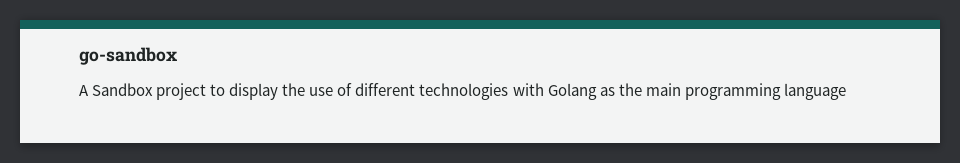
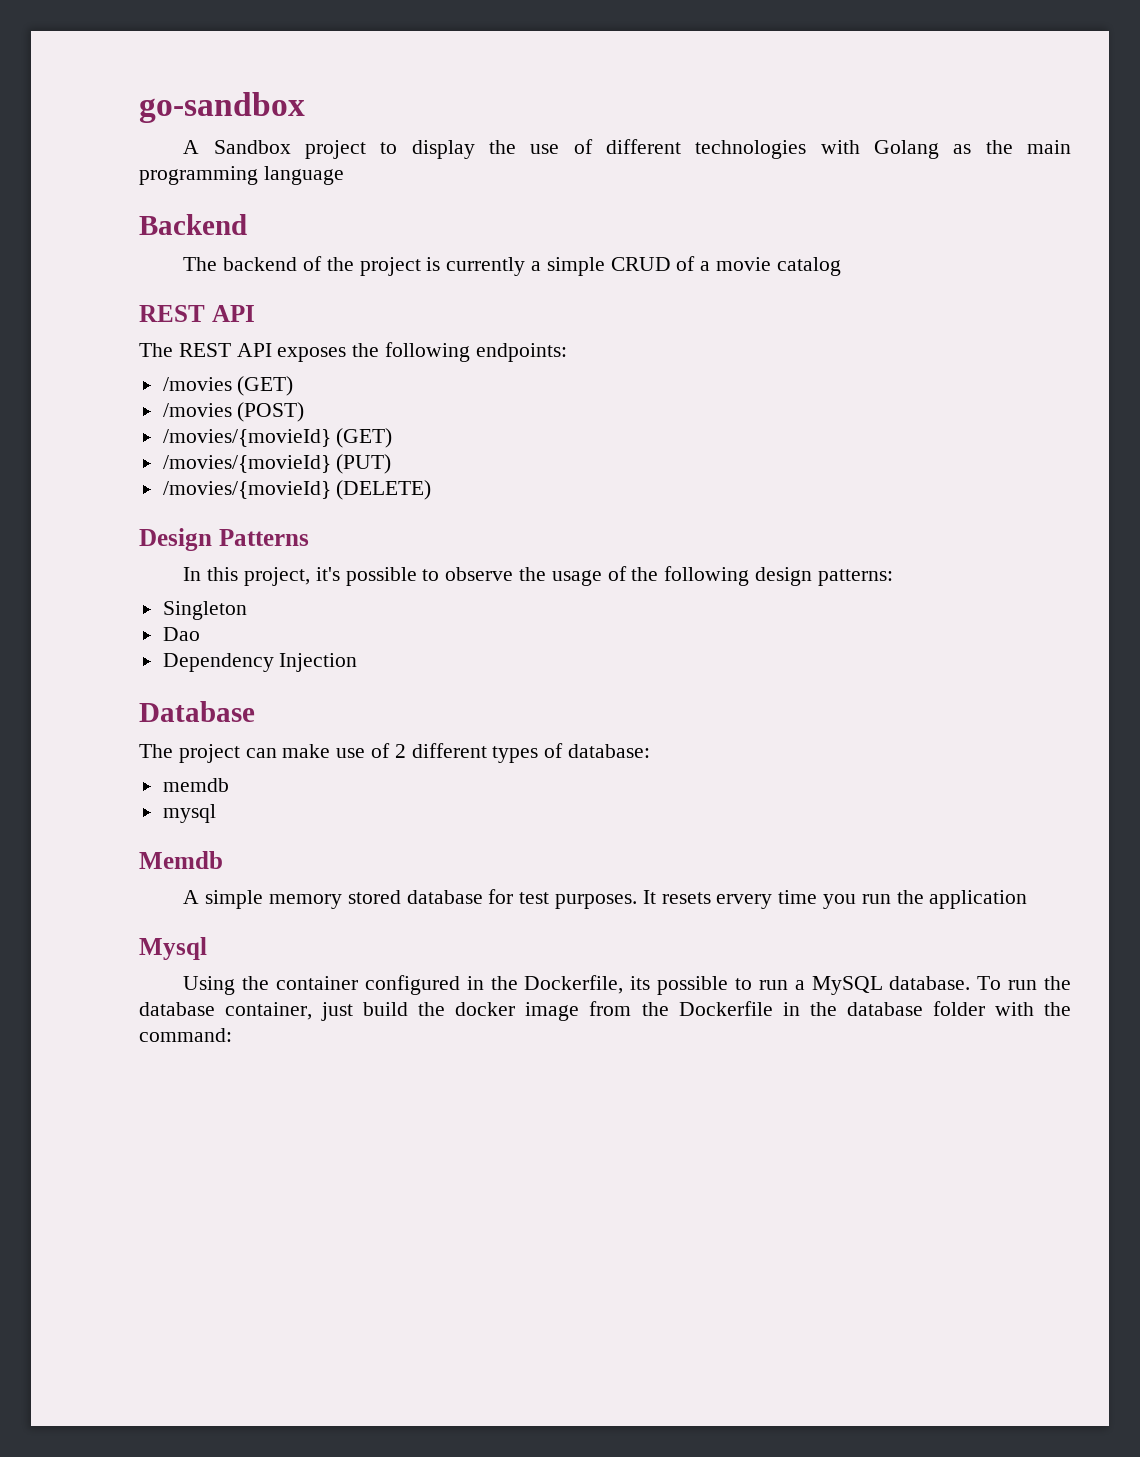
(846, 91) none -> [139,214,247,235] [183,256,841,276] [139,305,255,322] [139,342,567,362] [162,376,294,396] [162,402,305,422] [162,428,393,448] [162,454,392,474] [162,480,432,500] [139,528,309,551] [183,566,893,586] [162,601,247,620] [162,627,200,641] [162,653,358,672] [139,701,255,722] [139,743,651,763] [162,778,229,792] [162,804,216,823] [139,851,223,869] [183,889,1028,909] [139,937,207,960] [183,975,1071,995] [139,1001,1072,1021] [139,1028,232,1042] // Backend // The backend of the project is currently a simple CRUD of a movie catalog // REST API // The REST API exposes the following endpoints: // /movies (GET) // /movies (POST) // /movies/{movieId} (GET) // /movies/{movieId} (PUT) // /movies/{movieId} (DELETE) // Design Patterns // In this project, it's possible to observe the usage of the following design patterns: // Singleton // Dao // Dependency Injection // Database // The project can make use of 2 different types of database: // memdb // mysql // Memdb // A simple memory stored database for test purposes. It resets ervery time you run the application // Mysql // Using the container configured in the Dockerfile, its possible to run a MySQL database. To run the database container, just build the docker image from the Dockerfile in the database folder with the command:

